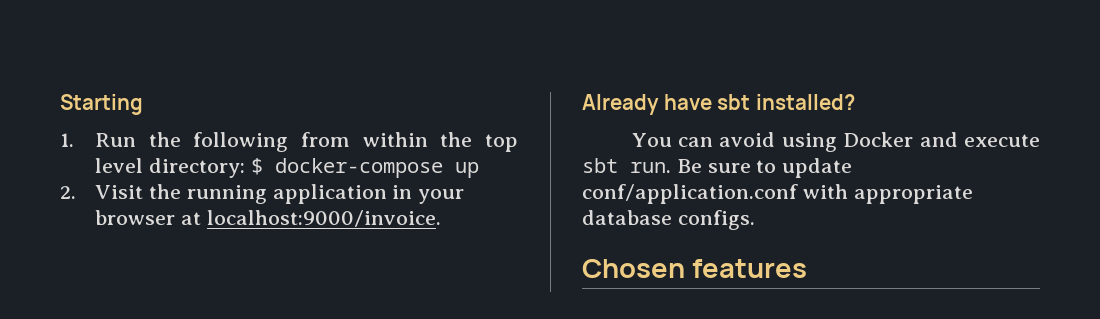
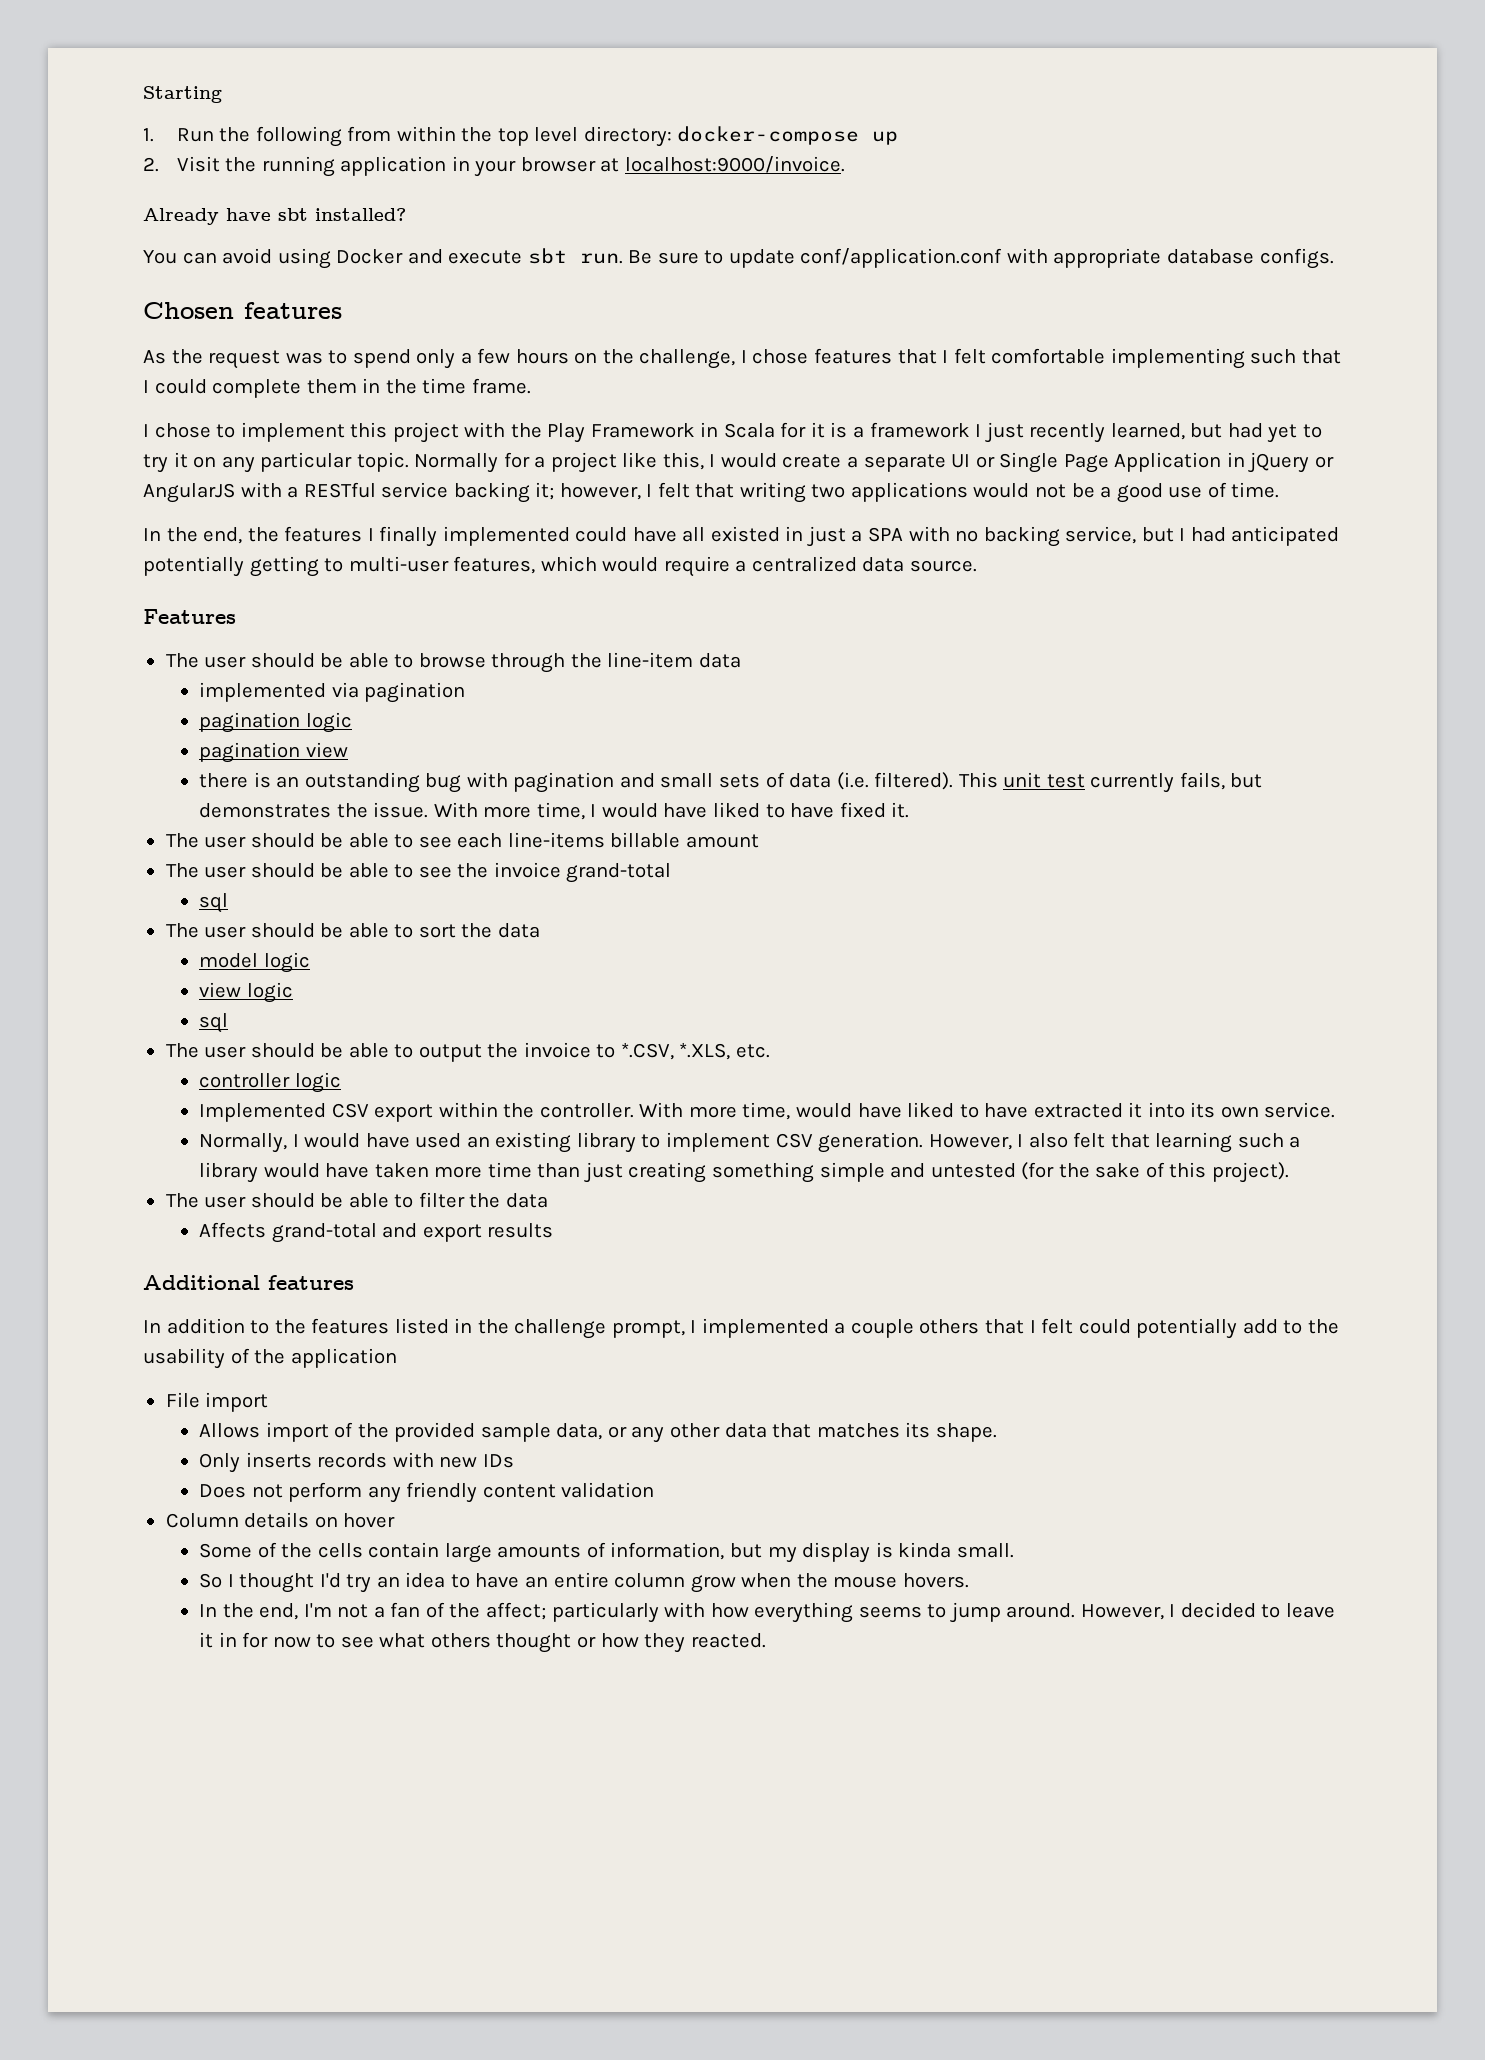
[250,158,263,175] $ -> (672, 136) none
(808, 268) none -> [143,348,1341,369] [143,378,531,398] [143,422,1322,443] [143,452,1334,473] [143,482,1280,503] [143,526,1340,547] [143,556,977,577] [143,609,236,624] [165,652,741,673] [199,682,466,703] [199,712,352,733] [199,742,348,763] [199,772,1263,793] [199,802,910,820] [165,832,759,848] [165,862,672,883] [199,893,229,913] [165,923,540,938] [199,952,310,973] [199,982,293,1003] [199,1013,229,1033] [165,1042,770,1062] [199,1072,341,1093] [199,1102,1336,1122] [199,1132,1301,1153] [199,1162,1289,1183] [165,1192,548,1208] [199,1222,554,1243] [143,1275,354,1290] [143,1318,1339,1339] [143,1348,397,1369] [165,1392,269,1412] [199,1422,997,1443] [199,1452,514,1473] [199,1482,655,1503] [165,1512,396,1528] [199,1542,1014,1563] [199,1572,969,1593] [199,1602,1335,1623] [199,1632,766,1653] // As the request was to spend only a few hours on the challenge, I chose features that I felt comfortable implementing such that I could complete them in the time frame. // I chose to implement this project with the Play Framework in Scala for it is a framework I just recently learned, but had yet to try it on any particular topic. Normally for a project like this, I would create a separate UI or Single Page Application in jQuery or AngularJS with a RESTful service backing it; however, I felt that writing two applications would not be a good use of time. // In the end, the features I finally implemented could have all existed in just a SPA with no backing service, but I had anticipated potentially getting to multi-user features, which would require a centralized data source. // Features // The user should be able to browse through the line-item data // implemented via pagination // pagination logic // pagination view // there is an outstanding bug with pagination and small sets of data (i.e. filtered). This unit test currently fails, but demonstrates the issue. With more time, I would have liked to have fixed it. // The user should be able to see each line-items billable amount // The user should be able to see the invoice grand-total // sql // The user should be able to sort the data // model logic // view logic // sql // The user should be able to output the invoice to *.CSV, *.XLS, etc. // controller logic // Implemented CSV export within the controller. With more time, would have liked to have extracted it into its own service. // Normally, I would have used an existing library to implement CSV generation. However, I also felt that learning such a library would have taken more time than just creating something simple and untested (for the sake of this project). // The user should be able to filter the data // Affects grand-total and export results // Additional features // In addition to the features listed in the challenge prompt, I implemented a couple others that I felt could potentially add to the usability of the application // File import // Allows import of the provided sample data, or any other data that matches its shape. // Only inserts records with new IDs // Does not perform any friendly content validation // Column details on hover // Some of the cells contain large amounts of information, but my display is kinda small. // So I thought I'd try an idea to have an entire column grow when the mouse hovers. // In the end, I'm not a fan of the affect; particularly with how everything seems to jump around. However, I decided to leave it in for now to see what others thought or how they reacted.

